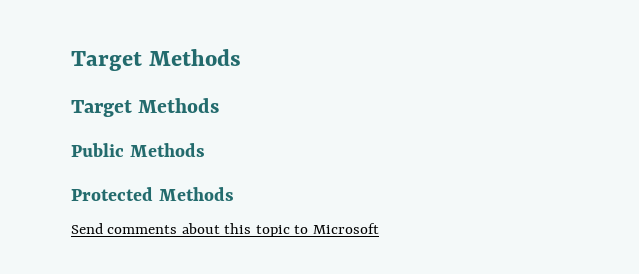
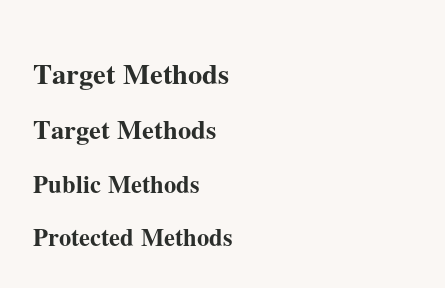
[71,223,379,237] // Send comments about this topic to Microsoft -> (233, 237) none

